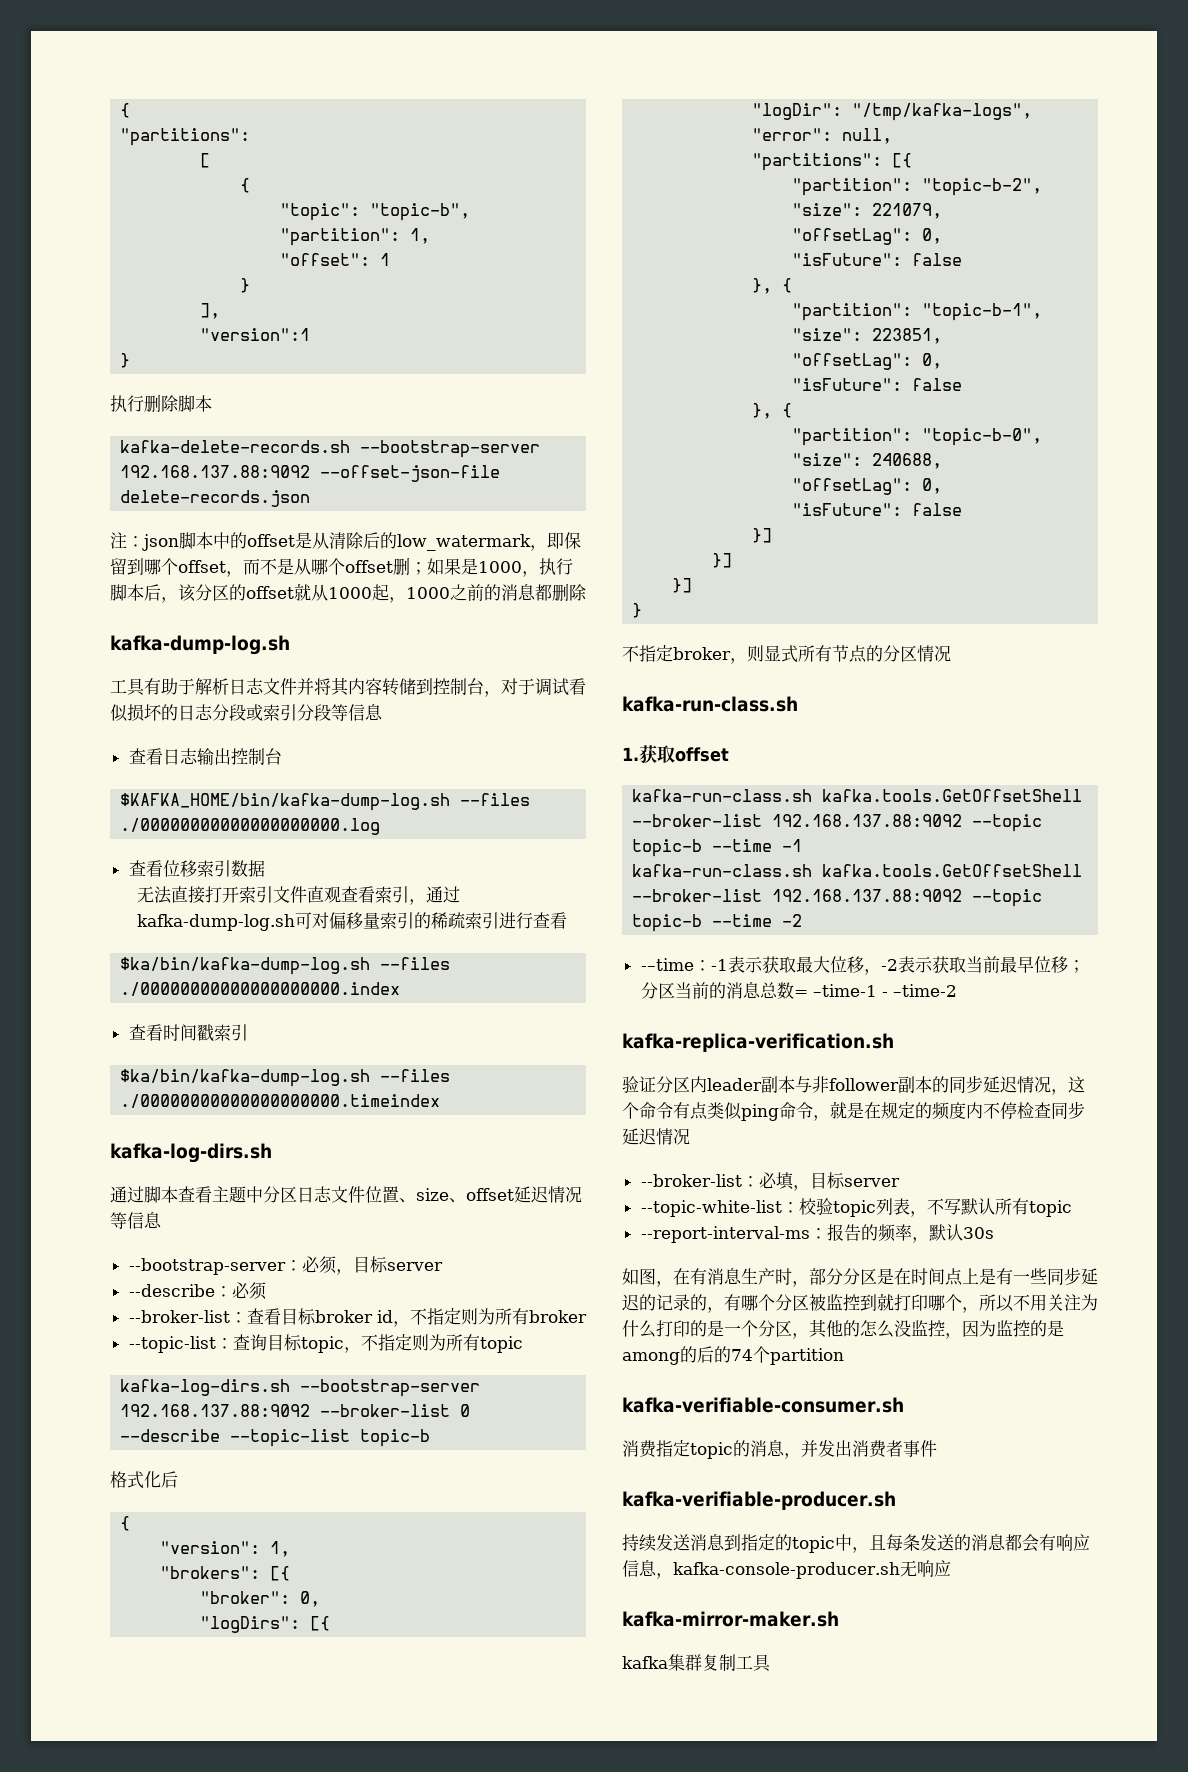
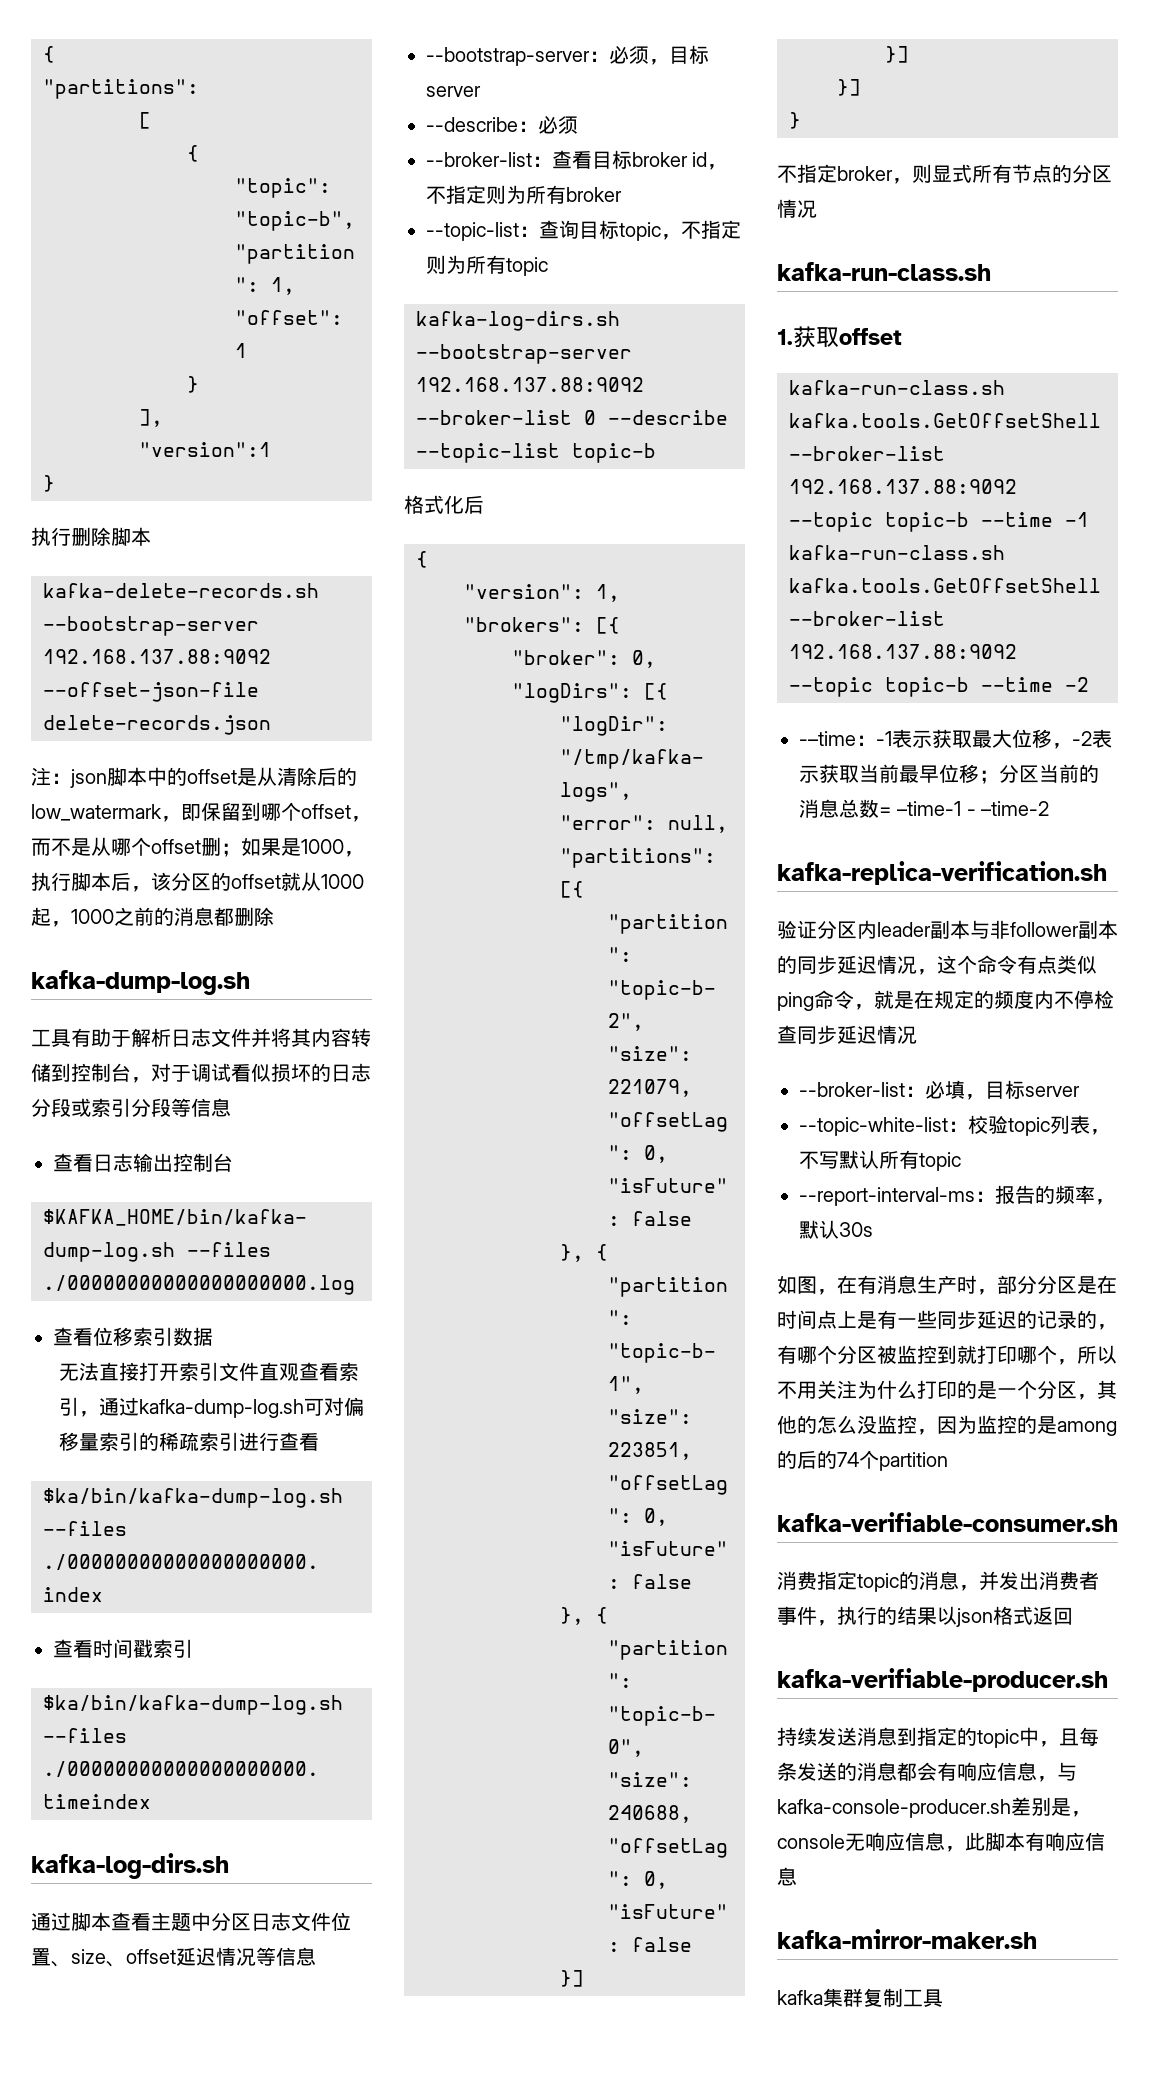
(937, 1448) none -> [817,1606,1073,1627] ，执行的结果以json格式返回
[673,1560,951,1579] kafka-console-producer.sh无响应 -> [1057,1762,1077,1781] [777,1797,1091,1818] [777,1832,1105,1852] [777,1867,797,1886] 与kafka-console-producer.sh差别是，console无响应信息，此脚本有响应信息

